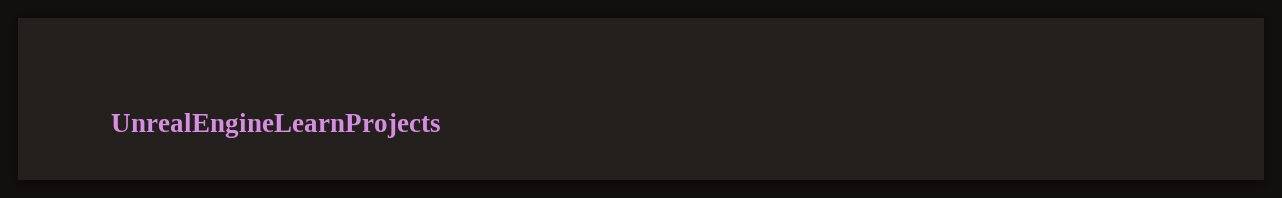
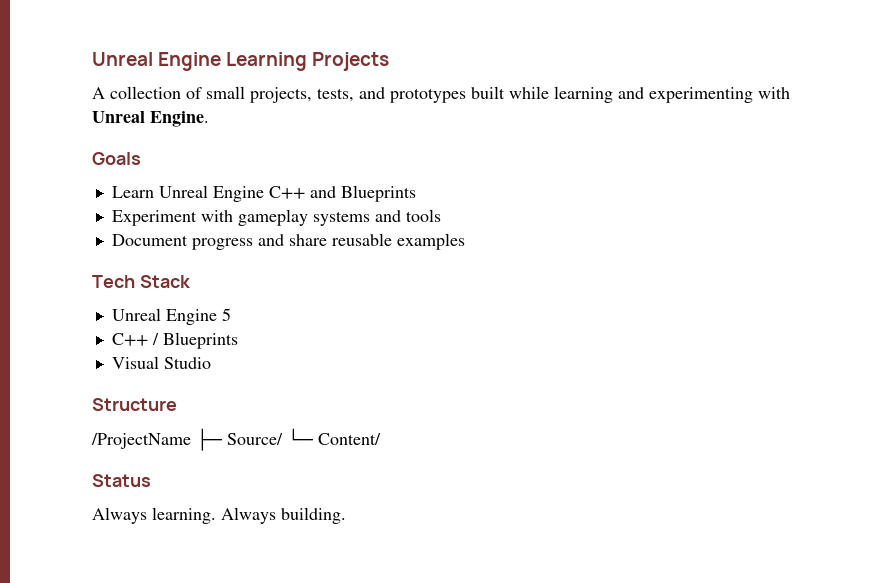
[111,113,441,138] UnrealEngineLearnProjects -> [92,52,390,71] [92,86,790,103] [92,111,209,127] [92,152,141,165] [111,185,416,202] [111,209,441,226] [111,233,465,250] [92,275,191,288] [111,308,231,325] [111,332,238,349] [111,356,211,369] [92,398,177,411] [91,428,381,451] [92,474,151,487] [92,507,346,524] Unreal Engine Learning Projects // A collection of small projects, tests, and prototypes built while learning and experimenting with Unreal Engine. // Goals // Learn Unreal Engine C++ and Blueprints // Experiment with gameplay systems and tools // Document progress and share reusable examples // Tech Stack // Unreal Engine 5 // C++ / Blueprints // Visual Studio // Structure // /ProjectName ├─ Source/ └─ Content/ // Status // Always learning. Always building.

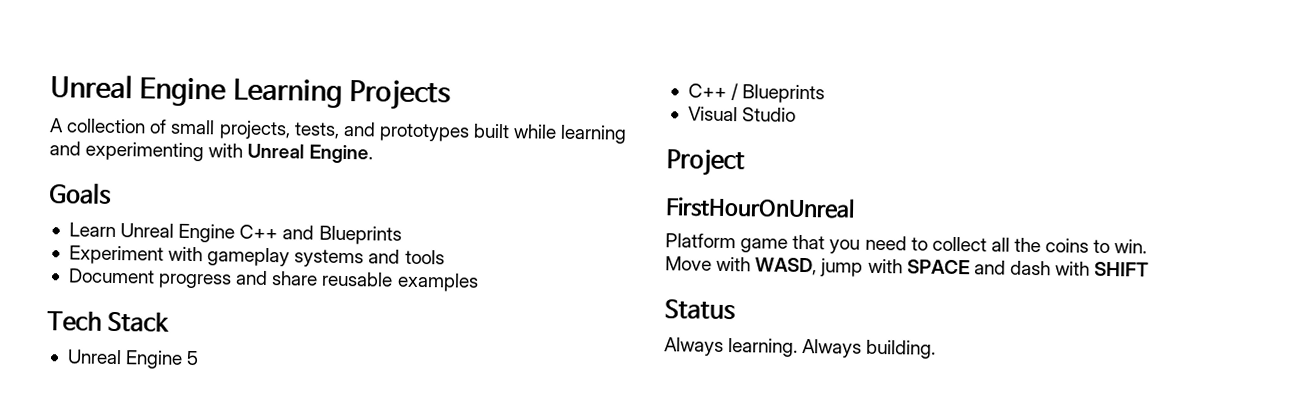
[92,398,177,411] [91,428,381,451] Structure // /ProjectName ├─ Source/ └─ Content/ -> [666,148,745,177] [665,196,855,219] [665,233,1148,254] [665,256,1150,277] Project // FirstHourOnUnreal // Platform game that you need to collect all the coins to win. // Move with WASD, jump with SPACE and dash with SHIFT

